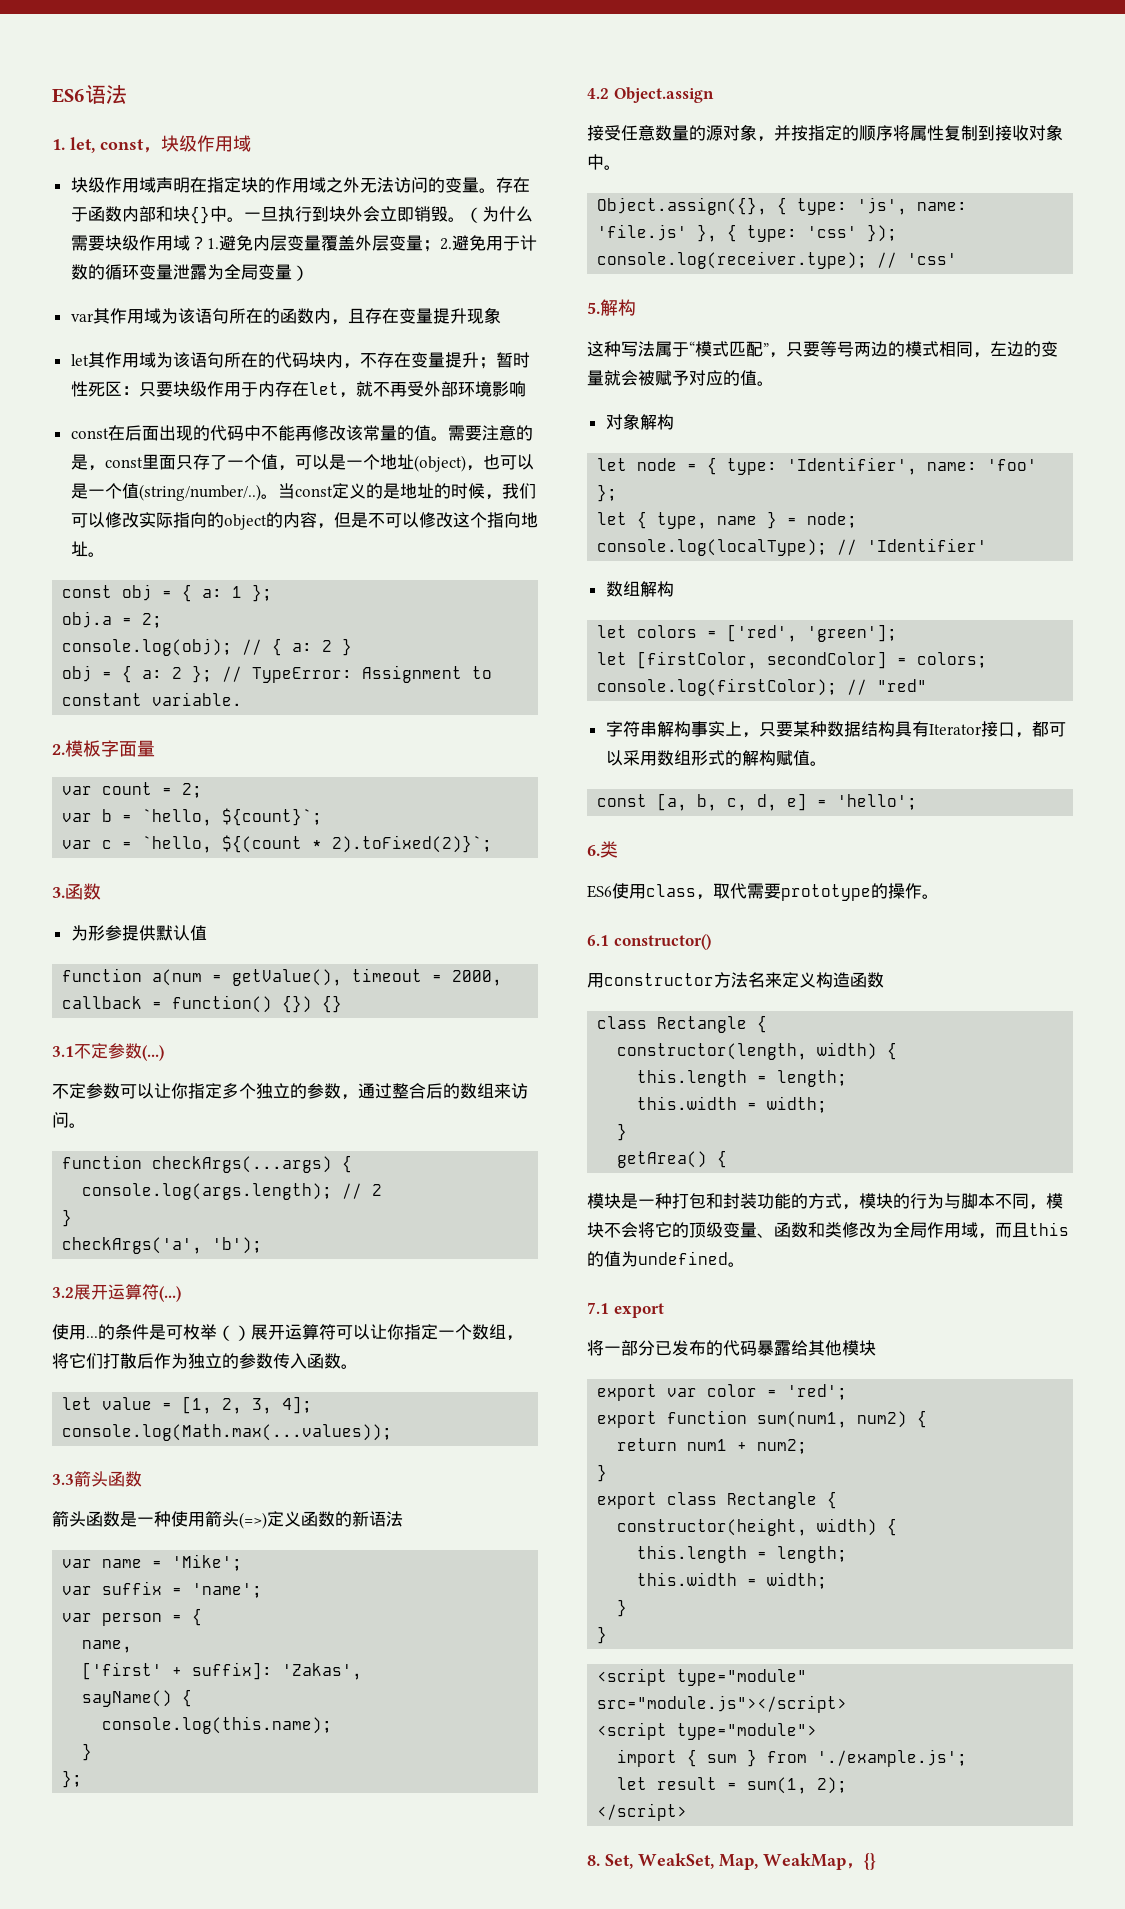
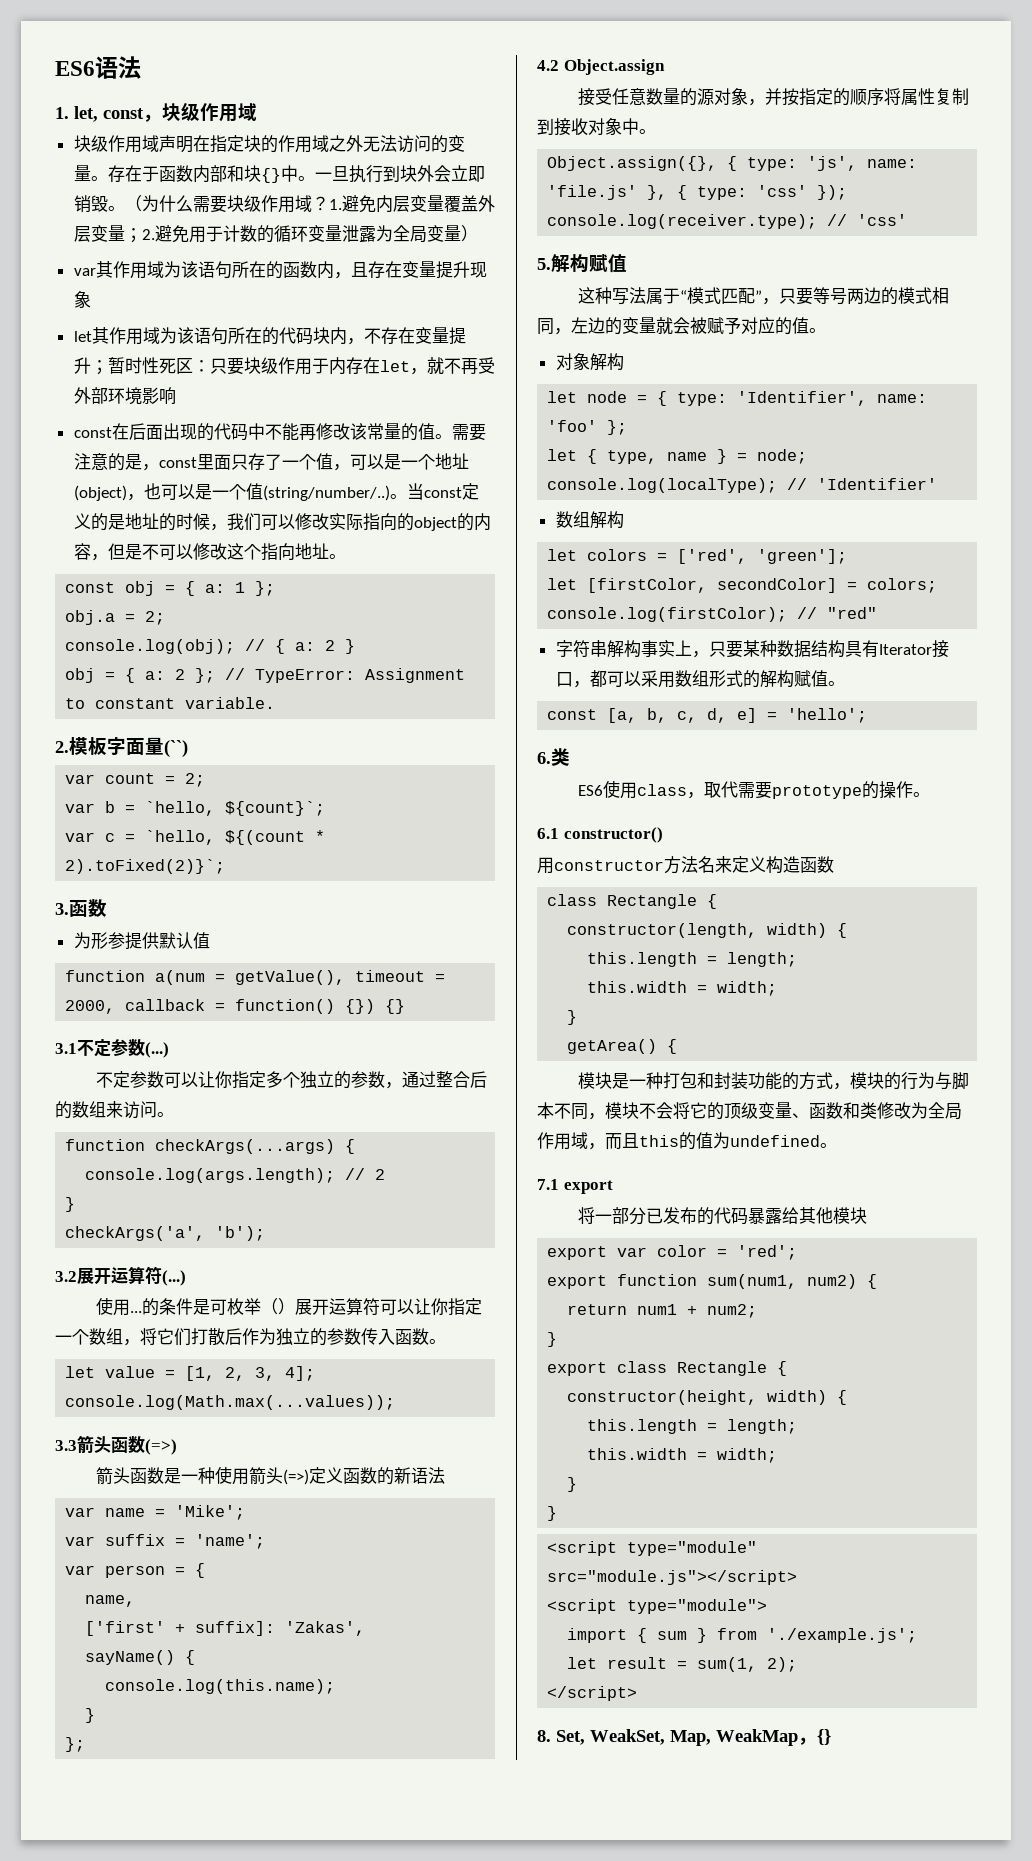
(155, 748) none -> [164,740,188,757] (``)
(142, 1479) none -> [145,1439,177,1455] (=>)
(636, 307) none -> [589,254,627,273] 赋值

